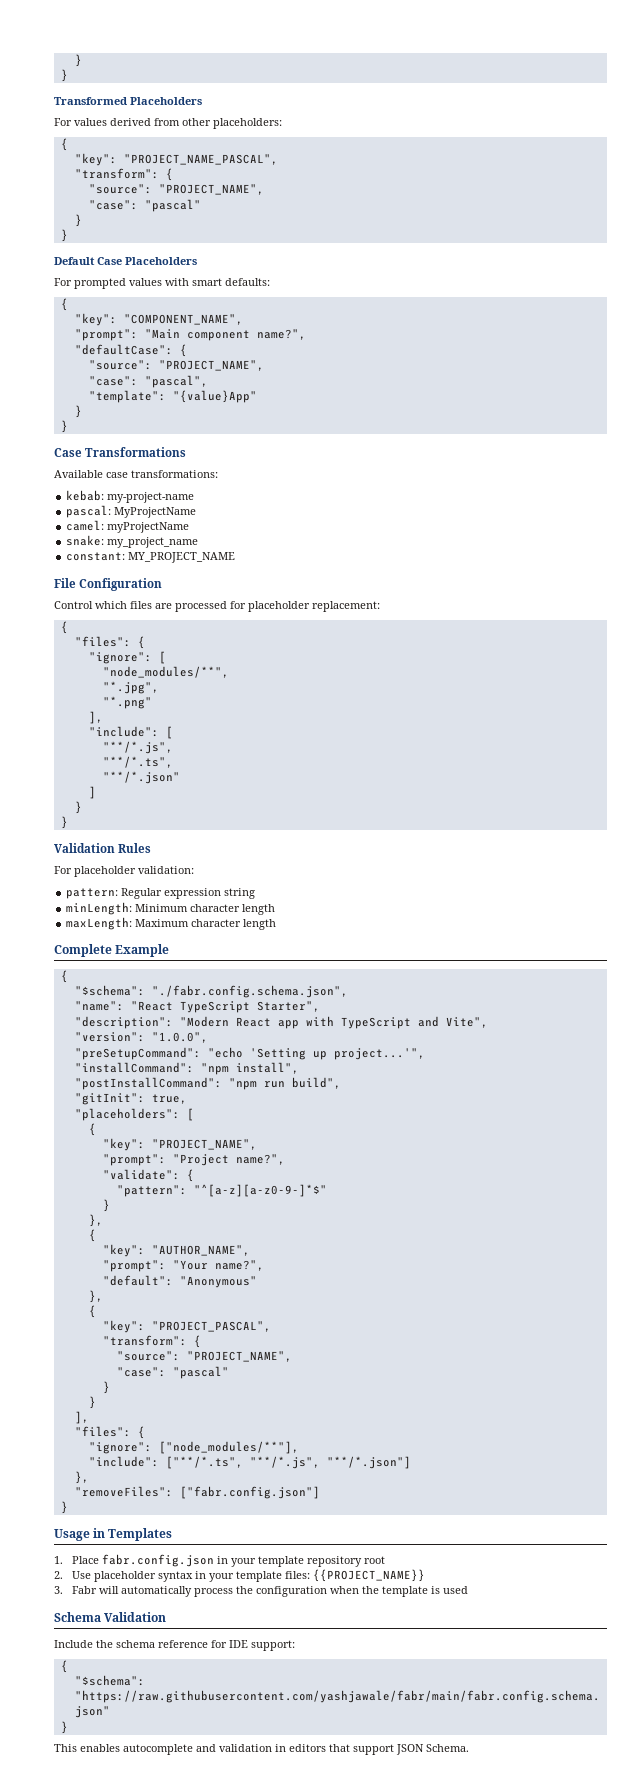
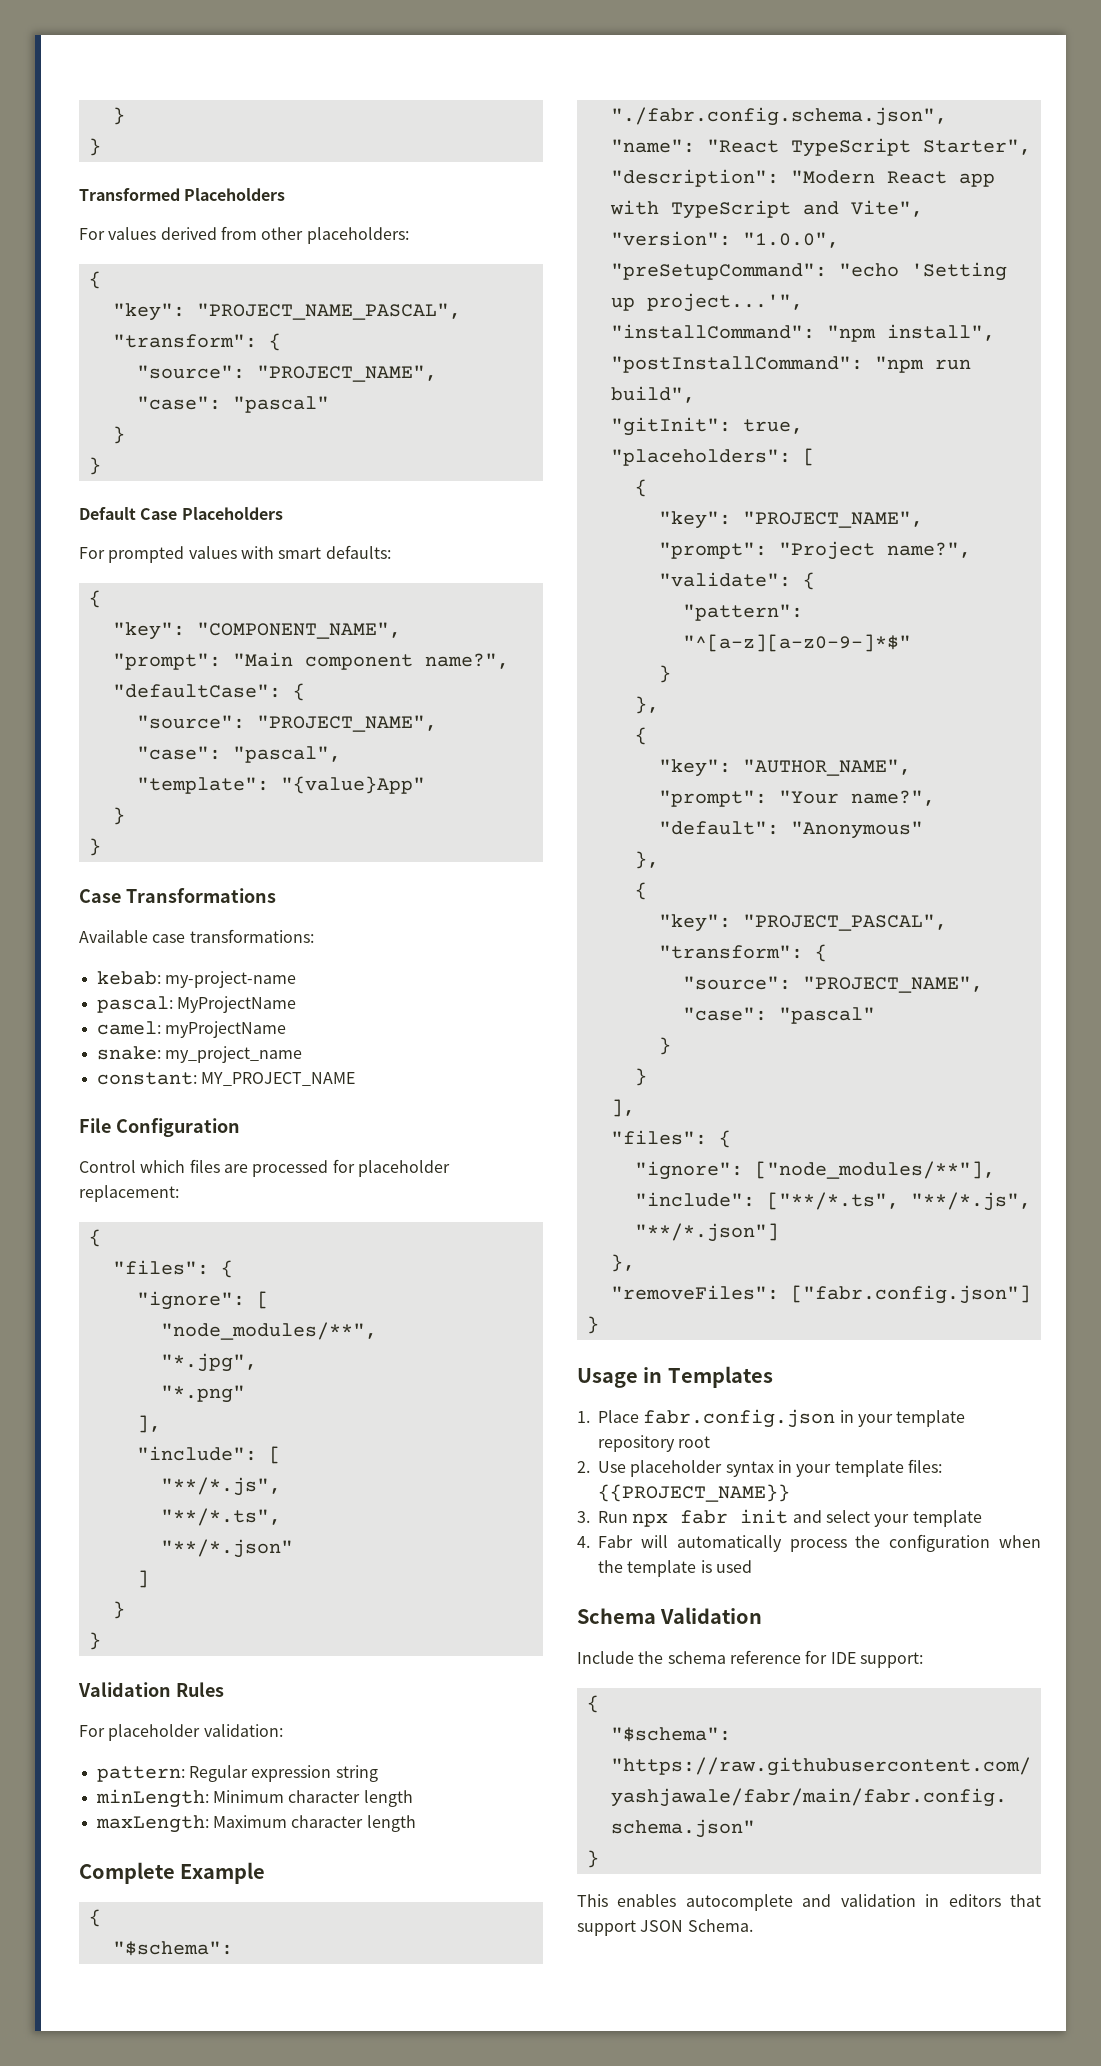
(63, 1590) none -> [598,1509,982,1527] [577,1536,590,1548] Run npx fabr init and select your template // 4.

